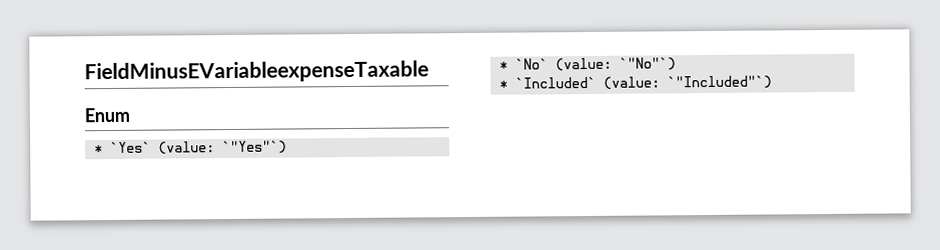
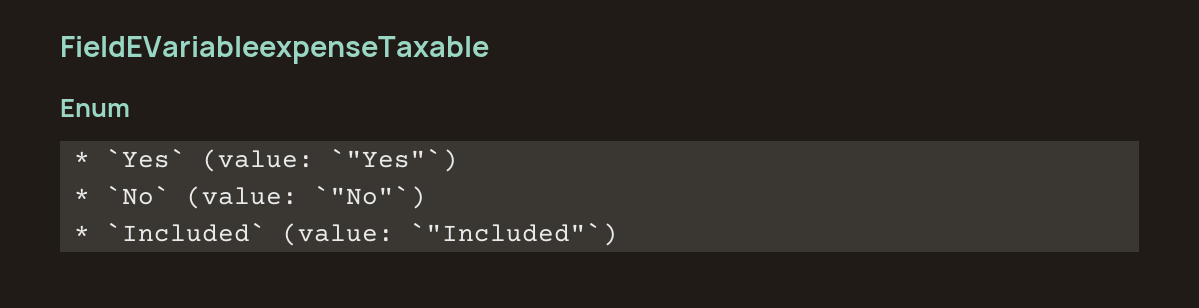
[84,60,429,84] FieldMinusEVariableexpenseTaxable -> [60,36,489,64] FieldEVariableexpenseTaxable

